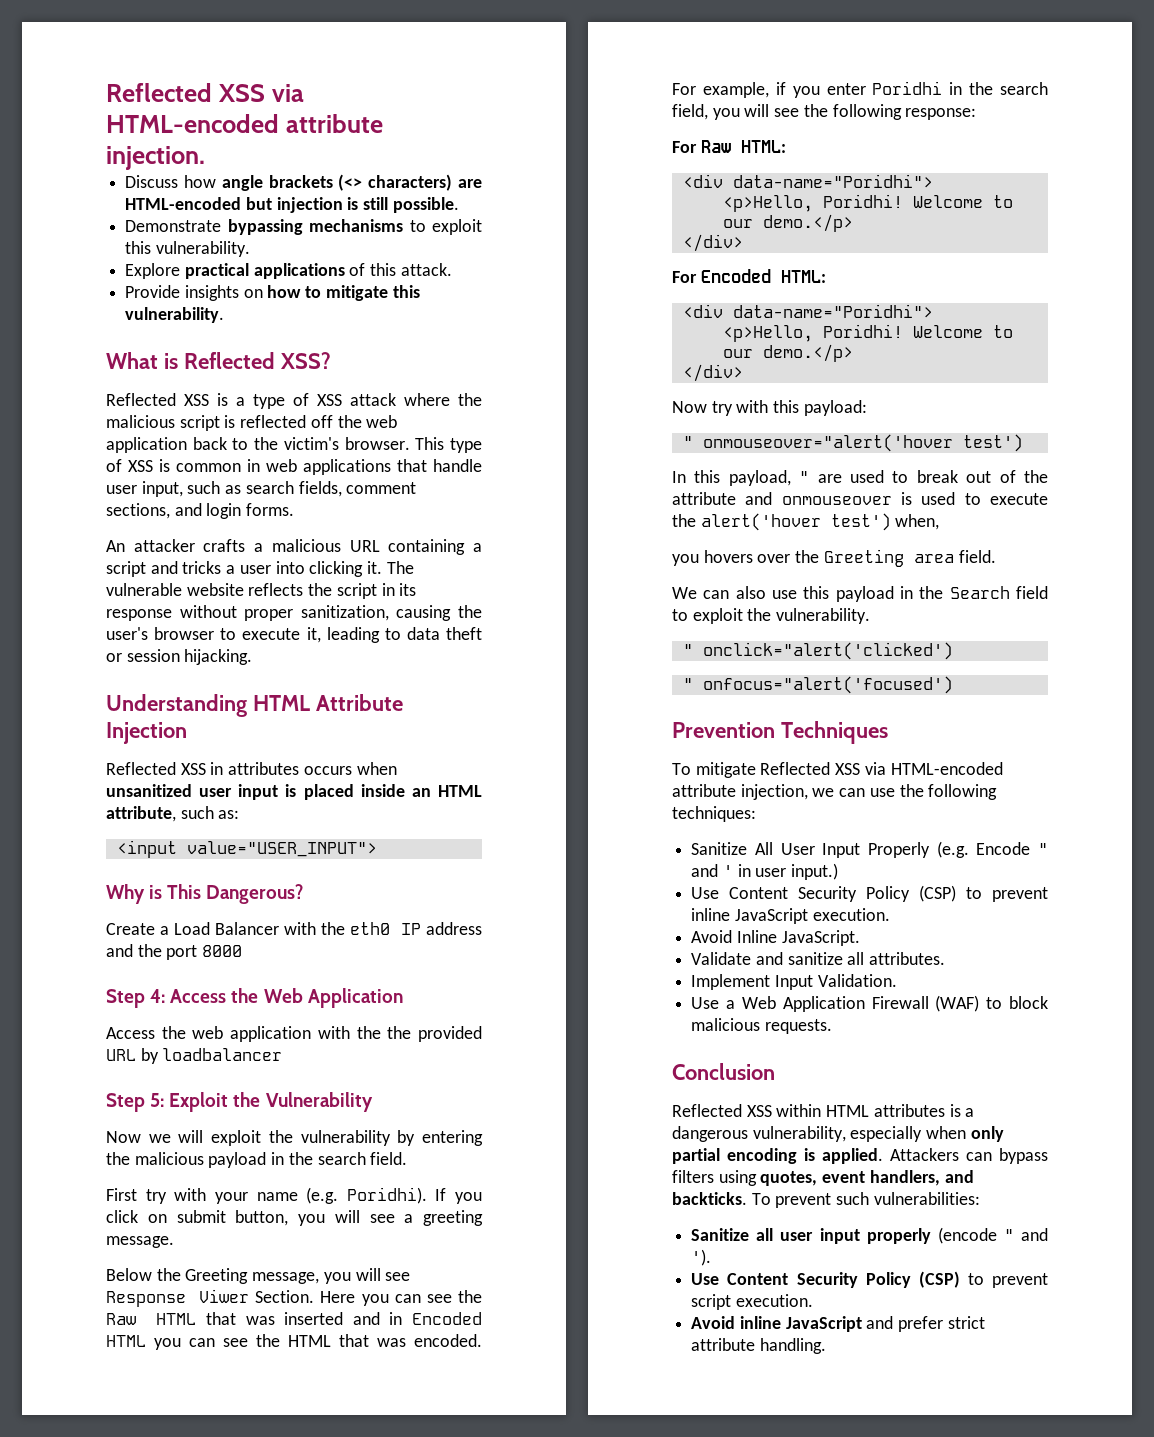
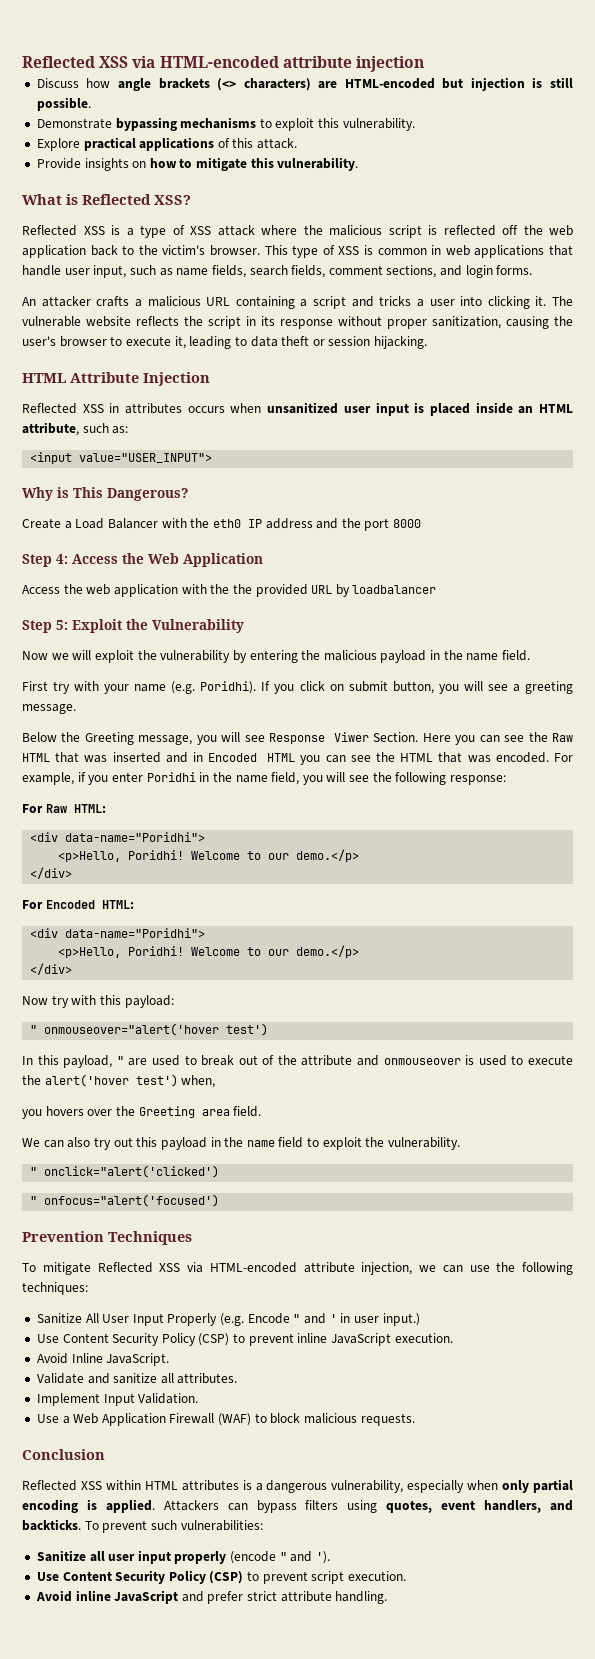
[106,83,304,102] [106,114,383,133] [106,146,205,170] Reflected XSS via HTML-encoded attribute injection. -> [22,56,424,72] Reflected XSS via HTML-encoded attribute injection
(242, 489) none -> [176,265,246,278] name fields,
[106,694,247,717] Understanding -> (428, 342) none
[317,1152,366,1165] search -> [466,653,499,661] name
[1000,82,1048,95] search -> [235,775,268,783] name
[772,590,797,599] use -> [93,1137,133,1150] try out
[949,586,1010,599] Search -> [246,1140,275,1147] name

